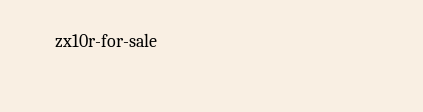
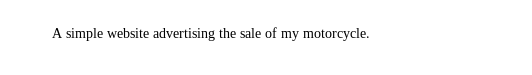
[55,33,157,48] zx10r-for-sale -> [52,27,370,41] A simple website advertising the sale of my motorcycle.

